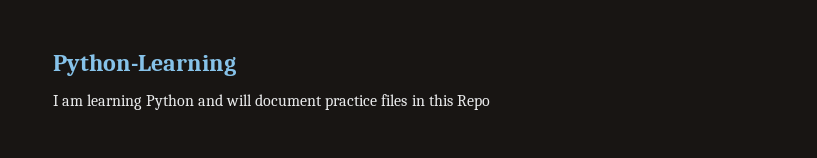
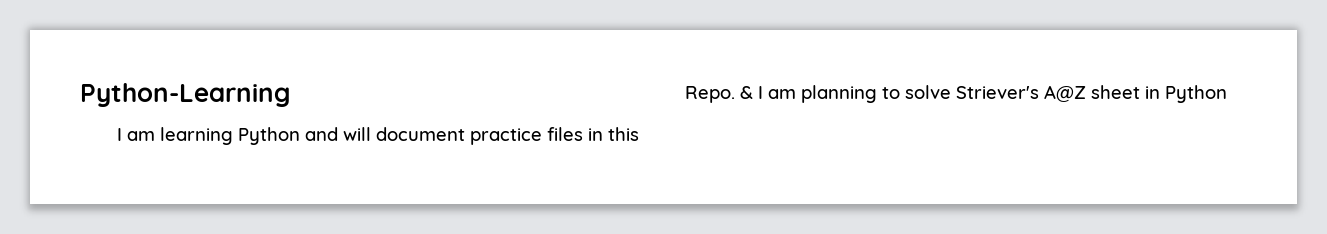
[457,95,491,110] Repo -> [685,85,1227,103] Repo. & I am planning to solve Striever's A@Z sheet in Python

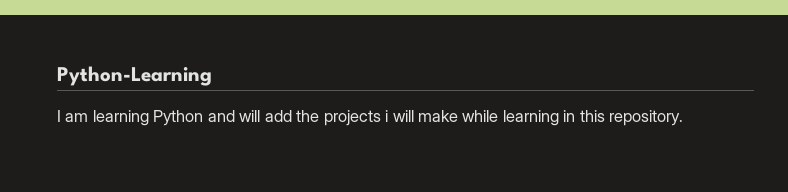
[376,127,640,145] [685,85,1227,103] document practice files in this Repo. & I am planning to solve Striever's A@Z sheet in Python -> [264,110,684,126] add the projects i will make while learning in this repository.

